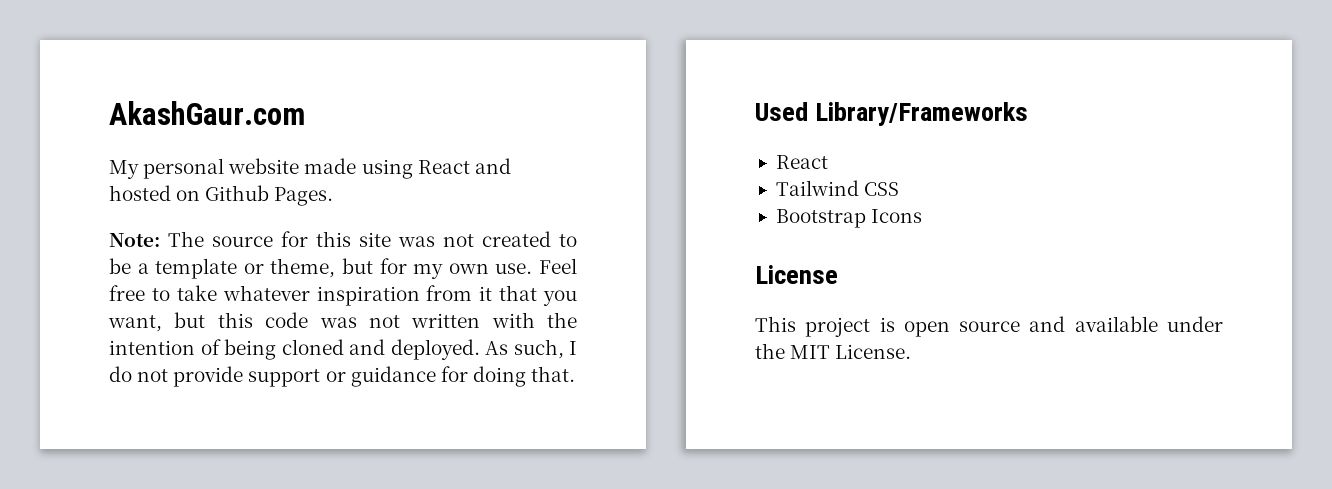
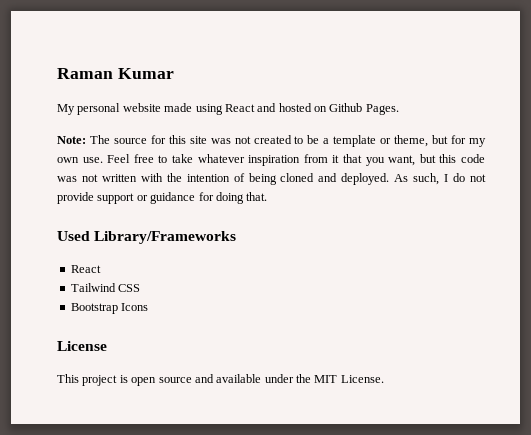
[109,101,305,125] AkashGaur.com -> [57,68,174,79] Raman Kumar

